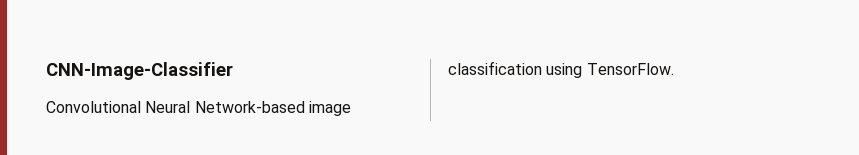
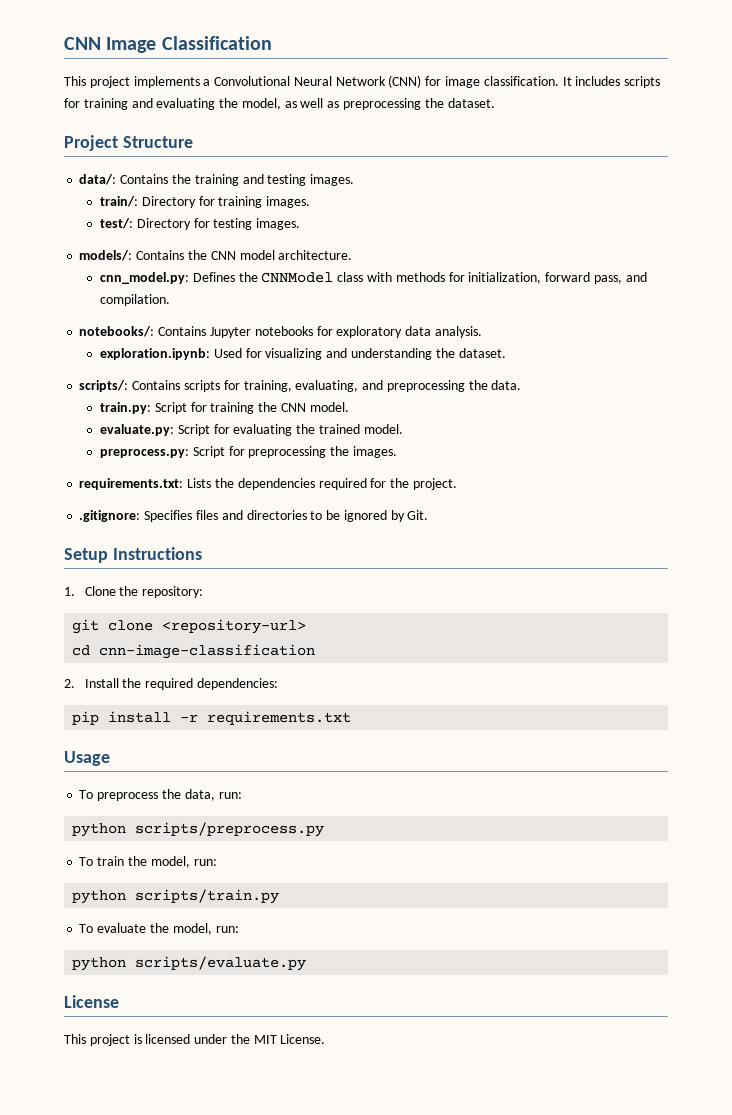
[46,62,233,80] [46,101,351,116] [448,61,674,78] CNN-Image-Classifier // Convolutional Neural Network-based image classification using TensorFlow. -> [64,36,272,53] [64,75,661,88] [64,98,495,110] [64,135,193,151] [79,174,355,186] [100,196,311,208] [100,218,301,230] [79,250,353,261] [100,272,647,284] [100,294,171,306] [79,326,482,338] [100,348,506,360] [79,380,522,392] [100,402,349,414] [100,424,403,436] [100,446,397,458] [79,478,457,490] [79,510,429,522] [64,547,202,563] [64,586,204,598] [72,619,307,634] [72,644,316,659] [64,678,279,690] [72,711,352,725] [64,751,110,766] [79,789,242,801] [72,822,325,837] [79,856,217,868] [72,889,280,904] [79,923,239,935] [72,956,307,971] [64,995,119,1008] [64,1034,326,1046] CNN Image Classification // This project implements a Convolutional Neural Network (CNN) for image classification. It includes scripts for training and evaluating the model, as well as preprocessing the dataset. // Project Structure // data/: Contains the training and testing images. // train/: Directory for training images. // test/: Directory for testing images. // models/: Contains the CNN model architecture. // cnn_model.py: Defines the CNNModel class with methods for initialization, forward pass, and compilation. // notebooks/: Contains Jupyter notebooks for exploratory data analysis. // exploration.ipynb: Used for visualizing and understanding the dataset. // scripts/: Contains scripts for training, evaluating, and preprocessing the data. // train.py: Script for training the CNN model. // evaluate.py: Script for evaluating the trained model. // preprocess.py: Script for preprocessing the images. // requirements.txt: Lists the dependencies required for the project. // .gitignore: Specifies files and directories to be ignored by Git. // Setup Instructions // 1. Clone the repository: // git clone <repository-url> // cd cnn-image-classification // 2. Install the required dependencies: // pip install -r requirements.txt // Usage // To preprocess the data, run: // python scripts/preprocess.py // To train the model, run: // python scripts/train.py // To evaluate the model, run: // python scripts/evaluate.py // License // This project is licensed under the MIT License.

